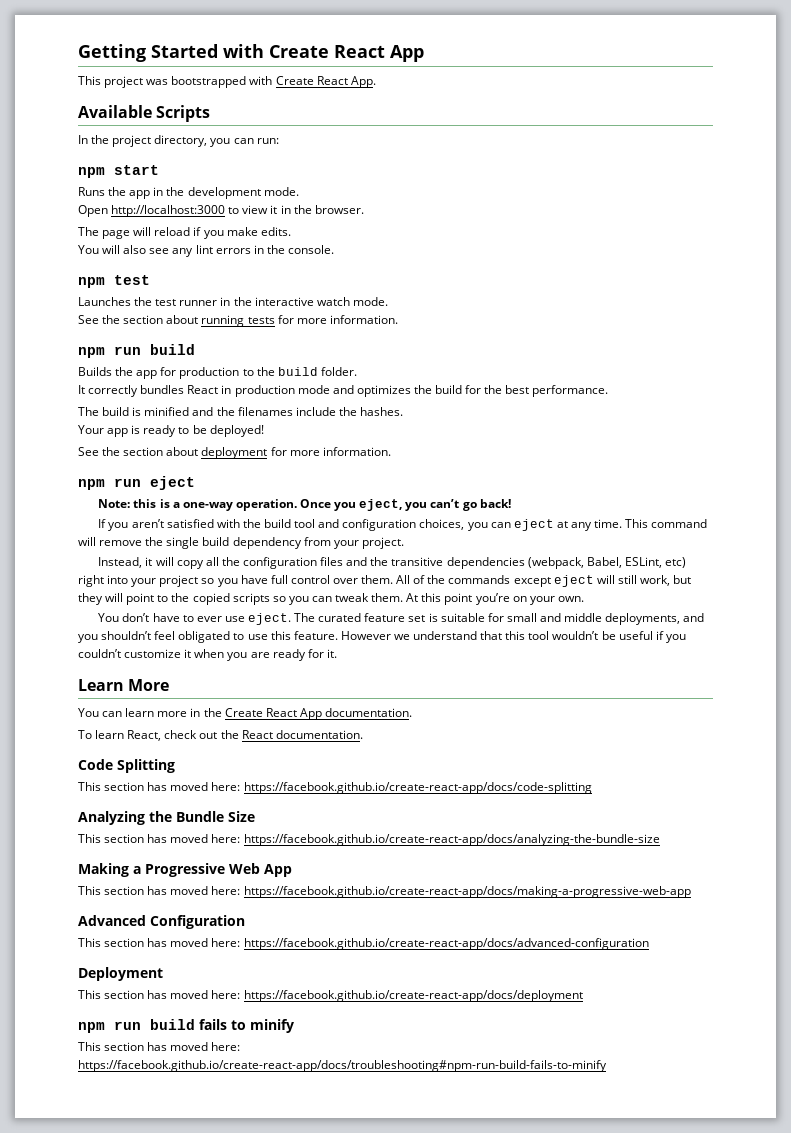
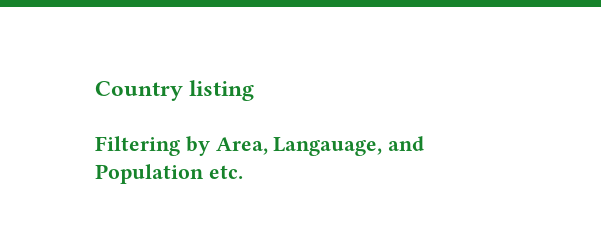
[78,44,424,62] [78,76,376,88] [78,105,211,122] [78,135,279,147] [78,165,159,178] [78,187,299,199] [78,205,364,217] [78,227,291,239] [78,245,334,257] [78,275,150,288] [78,297,388,306] [78,315,398,327] [78,344,195,358] [78,367,357,379] [78,385,609,397] [78,407,403,416] [78,425,264,437] [78,447,391,459] [78,476,195,490] [98,499,511,511] [98,519,708,531] [78,537,404,549] [98,557,686,569] [78,575,692,587] [78,593,584,605] [98,613,705,625] [78,631,686,643] [78,649,337,661] [78,679,170,691] [78,708,412,720] [78,730,363,741] [78,759,175,773] [78,782,592,794] [78,811,255,825] [78,834,660,846] [78,863,292,877] [78,886,691,898] [78,915,245,929] [78,938,649,950] [78,967,163,981] [78,990,583,1002] [78,1019,294,1033] [78,1042,241,1051] [78,1060,607,1072] Getting Started with Create React App // This project was bootstrapped with Create React App. // Available Scripts // In the project directory, you can run: // npm start // Runs the app in the development mode. // Open http://localhost:3000 to view it in the browser. // The page will reload if you make edits. // You will also see any lint errors in the console. // npm test // Launches the test runner in the interactive watch mode. // See the section about running tests for more information. // npm run build // Builds the app for production to the build folder. // It correctly bundles React in production mode and optimizes the build for the best performance. // The build is minified and the filenames include the hashes. // Your app is ready to be deployed! // See the section about deployment for more information. // npm run eject // Note: this is a one-way operation. Once you eject, you can’t go back! // If you aren’t satisfied with the build tool and configuration choices, you can eject at any time. This command will remove the single build dependency from your project. // Instead, it will copy all the configuration files and the transitive dependencies (webpack, Babel, ESLint, etc) right into your project so you have full control over them. All of the commands except eject will still work, but they will point to the copied scripts so you can tweak them. At this point you’re on your own. // You don’t have to ever use eject. The curated feature set is suitable for small and middle deployments, and you shouldn’t feel obligated to use this feature. However we understand that this tool wouldn’t be useful if you couldn’t customize it when you are ready for it. // Learn More // You can learn more in the Create React App documentation. // To learn React, check out the React documentation. // Code Splitting // This section has moved here: https://facebook.github.io/create-react-app/docs/code-splitting // Analyzing the Bundle Size // This section has moved here: https://facebook.github.io/create-react-app/docs/analyzing-the-bundle-size // Making a Progressive Web App // This section has moved here: https://facebook.github.io/create-react-app/docs/making-a-progressive-web-app // Advanced Configuration // This section has moved here: https://facebook.github.io/create-react-app/docs/advanced-configuration // Deployment // This section has moved here: https://facebook.github.io/create-react-app/docs/deployment // npm run build fails to minify // This section has moved here: https://facebook.github.io/create-react-app/docs/troubleshooting#npm-run-build-fails-to-minify -> [95,80,255,101] [95,136,425,156] [95,164,243,184] Country listing // Filtering by Area, Langauage, and Population etc.

